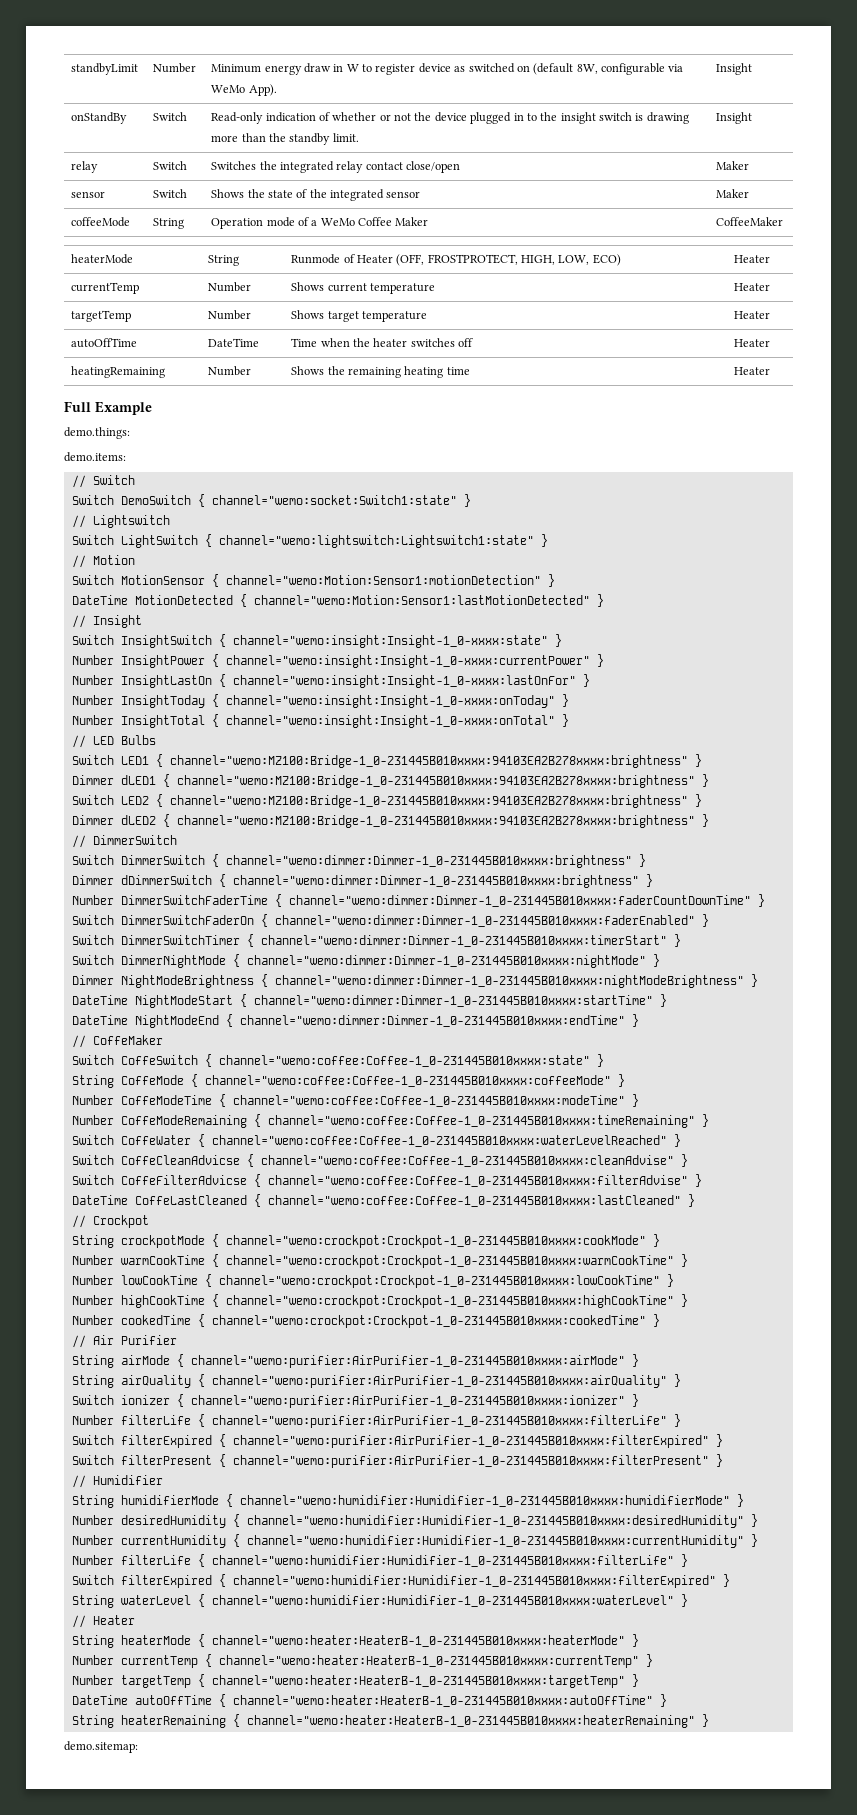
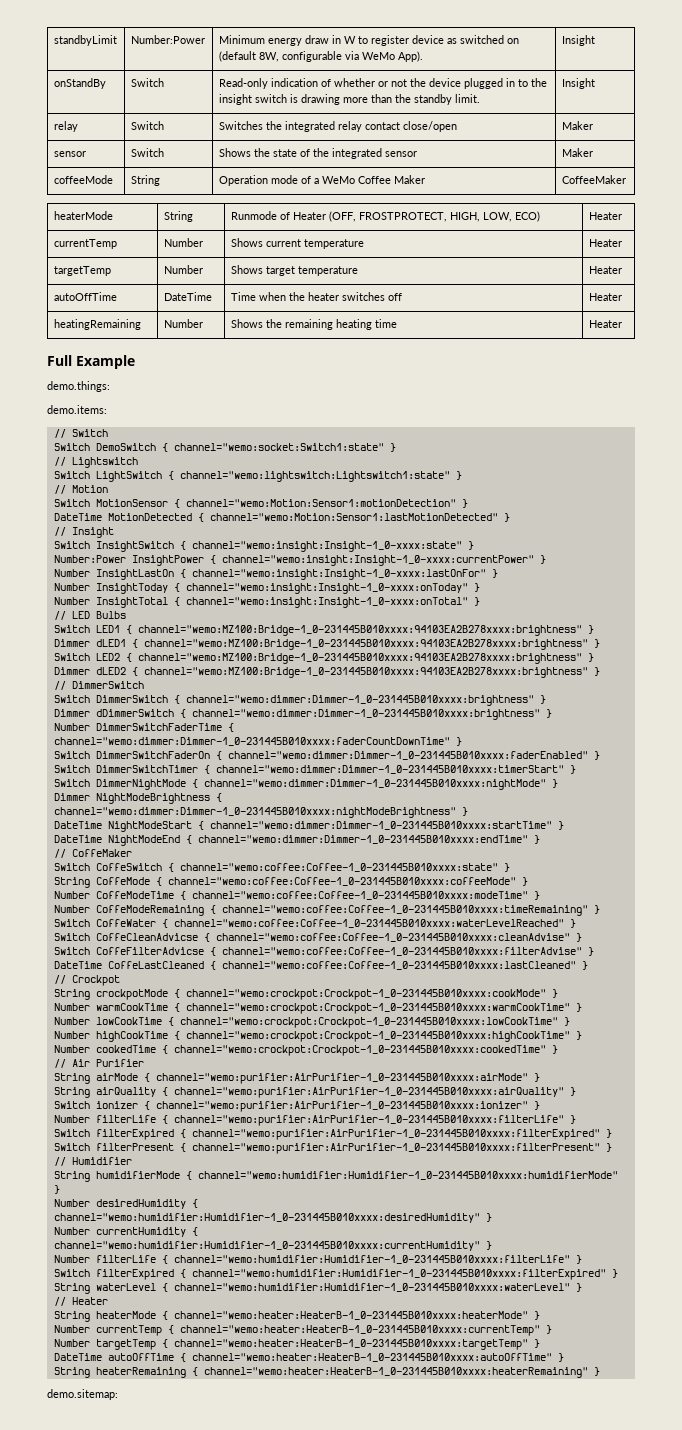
[153,63,197,73] Number -> [130,35,205,44] Number:Power
[71,655,114,665] Number -> [53,555,126,563] Number:Power

